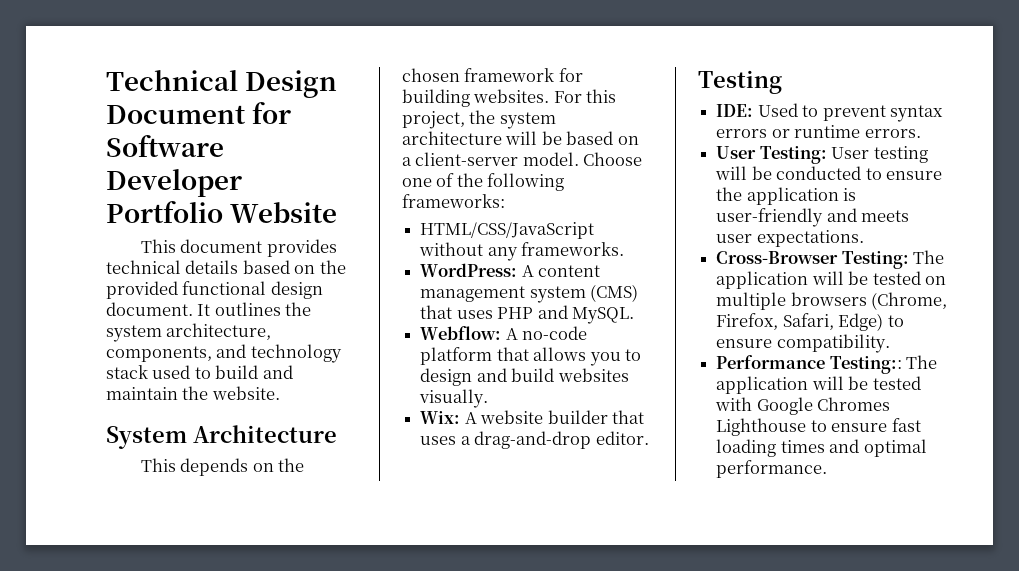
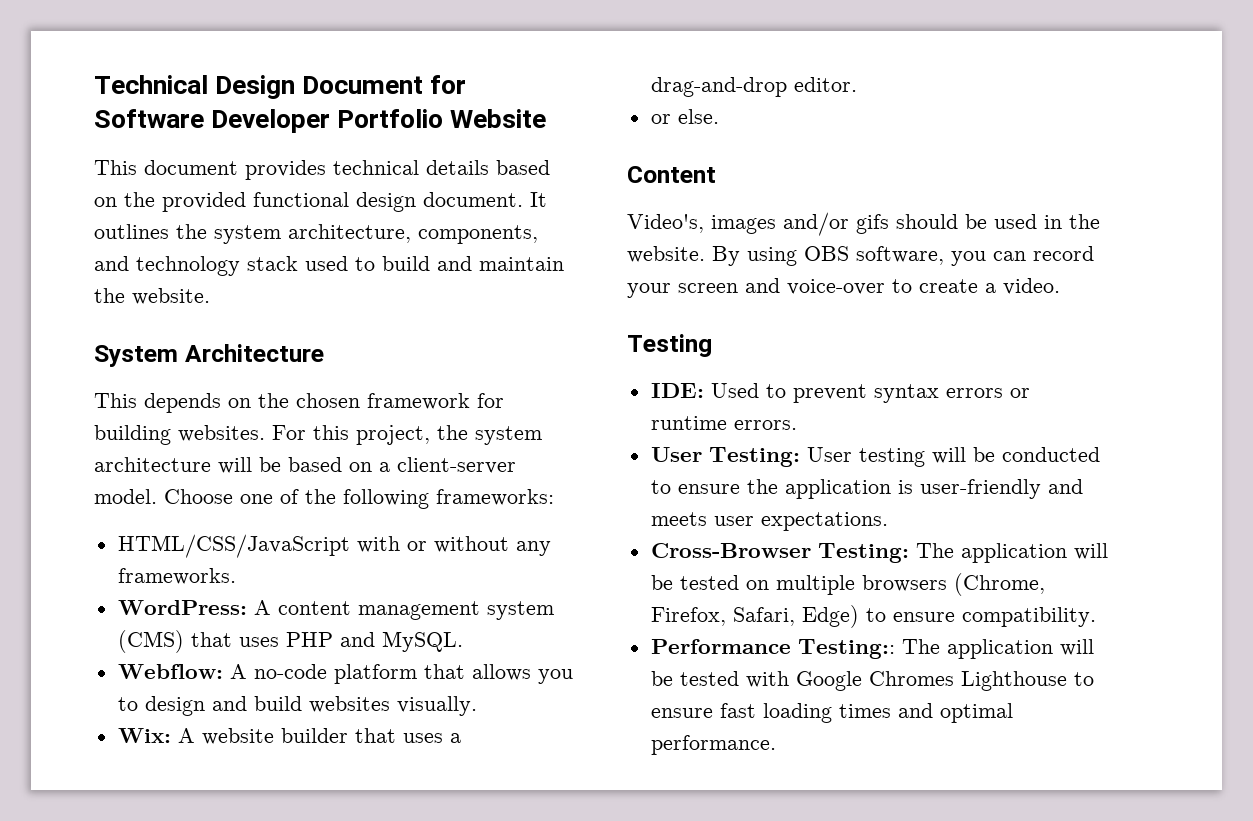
(595, 230) none -> [356,536,427,553] with or
(649, 438) none -> [650,109,719,124] [627,166,716,183] [627,212,1100,236] [627,246,1094,266] [627,278,1060,298] // or else. // Content // Video's, images and/or gifs should be used in the website. By using OBS software, you can record your screen and voice-over to create a video.

